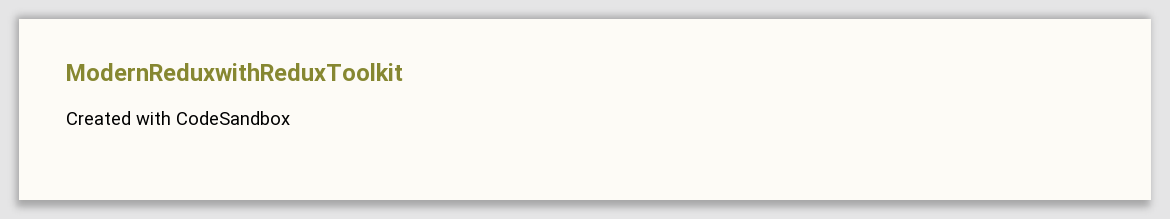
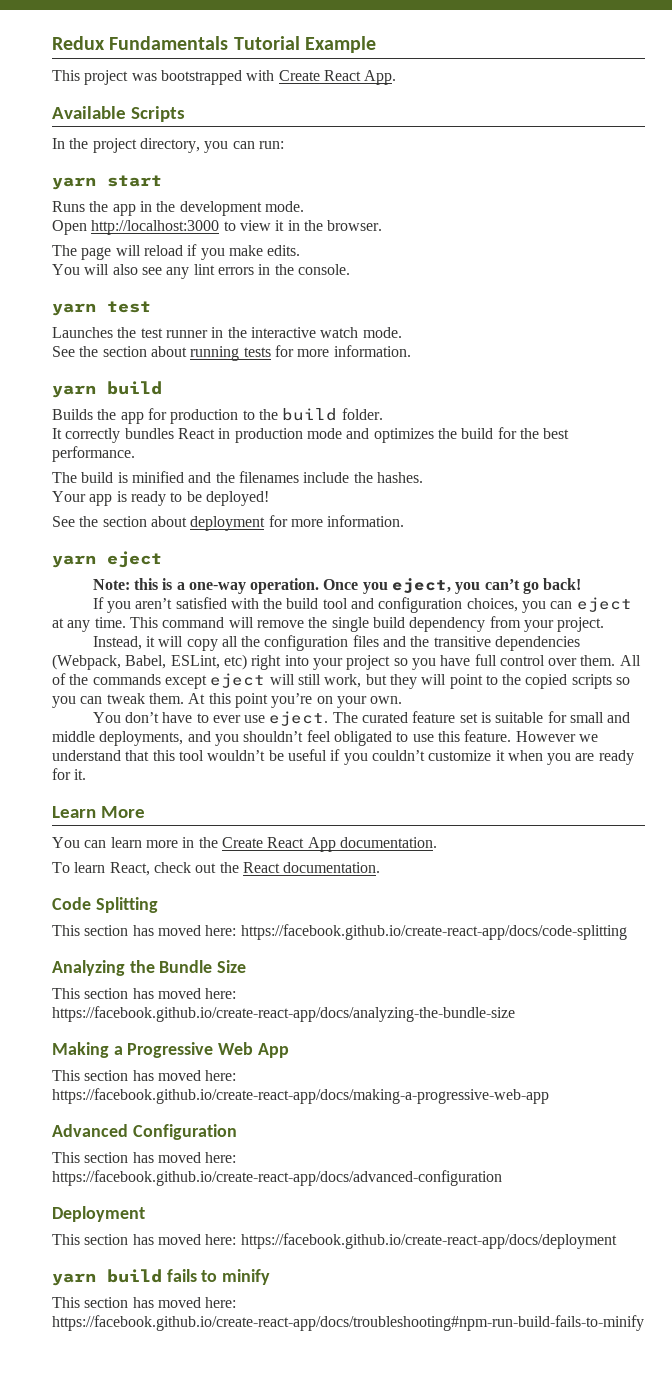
[66,63,403,81] [66,111,290,125] ModernReduxwithReduxToolkit // Created with CodeSandbox -> [52,36,377,53] [52,70,397,85] [52,106,185,122] [52,138,284,153] [52,175,162,190] [52,201,304,216] [52,220,383,235] [52,244,301,260] [52,264,350,279] [52,301,151,316] [52,327,402,338] [52,345,411,361] [52,381,162,398] [52,408,383,424] [52,427,570,443] [52,446,135,462] [52,471,423,483] [52,491,269,506] [52,515,405,531] [52,551,162,568] [92,578,582,594] [92,597,632,613] [52,616,605,632] [92,635,581,651] [52,654,641,670] [52,673,631,689] [52,693,403,708] [92,711,631,726] [52,730,598,746] [52,749,634,765] [52,768,87,780] [52,806,145,818] [52,837,437,852] [52,862,381,876] [52,897,158,913] [52,924,627,940] [52,960,247,976] [52,988,237,999] [52,1006,515,1022] [52,1042,289,1058] [52,1070,237,1081] [52,1088,549,1104] [52,1124,237,1140] [52,1152,237,1163] [52,1170,502,1186] [52,1206,145,1222] [52,1233,617,1249] [52,1269,271,1286] [52,1297,237,1308] [52,1315,644,1331] Redux Fundamentals Tutorial Example // This project was bootstrapped with Create React App. // Available Scripts // In the project directory, you can run: // yarn start // Runs the app in the development mode. // Open http://localhost:3000 to view it in the browser. // The page will reload if you make edits. // You will also see any lint errors in the console. // yarn test // Launches the test runner in the interactive watch mode. // See the section about running tests for more information. // yarn build // Builds the app for production to the build folder. // It correctly bundles React in production mode and optimizes the build for the best performance. // The build is minified and the filenames include the hashes. // Your app is ready to be deployed! // See the section about deployment for more information. // yarn eject // Note: this is a one-way operation. Once you eject, you can’t go back! // If you aren’t satisfied with the build tool and configuration choices, you can eject at any time. This command will remove the single build dependency from your project. // Instead, it will copy all the configuration files and the transitive dependencies (Webpack, Babel, ESLint, etc) right into your project so you have full control over them. All of the commands except eject will still work, but they will point to the copied scripts so you can tweak them. At this point you’re on your own. // You don’t have to ever use eject. The curated feature set is suitable for small and middle deployments, and you shouldn’t feel obligated to use this feature. However we understand that this tool wouldn’t be useful if you couldn’t customize it when you are ready for it. // Learn More // You can learn more in the Create React App documentation. // To learn React, check out the React documentation. // Code Splitting // This section has moved here: https://facebook.github.io/create-react-app/docs/code-splitting // Analyzing the Bundle Size // This section has moved here: https://facebook.github.io/create-react-app/docs/analyzing-the-bundle-size // Making a Progressive Web App // This section has moved here: https://facebook.github.io/create-react-app/docs/making-a-progressive-web-app // Advanced Configuration // This section has moved here: https://facebook.github.io/create-react-app/docs/advanced-configuration // Deployment // This section has moved here: https://facebook.github.io/create-react-app/docs/deployment // yarn build fails to minify // This section has moved here: https://facebook.github.io/create-react-app/docs/troubleshooting#npm-run-build-fails-to-minify

